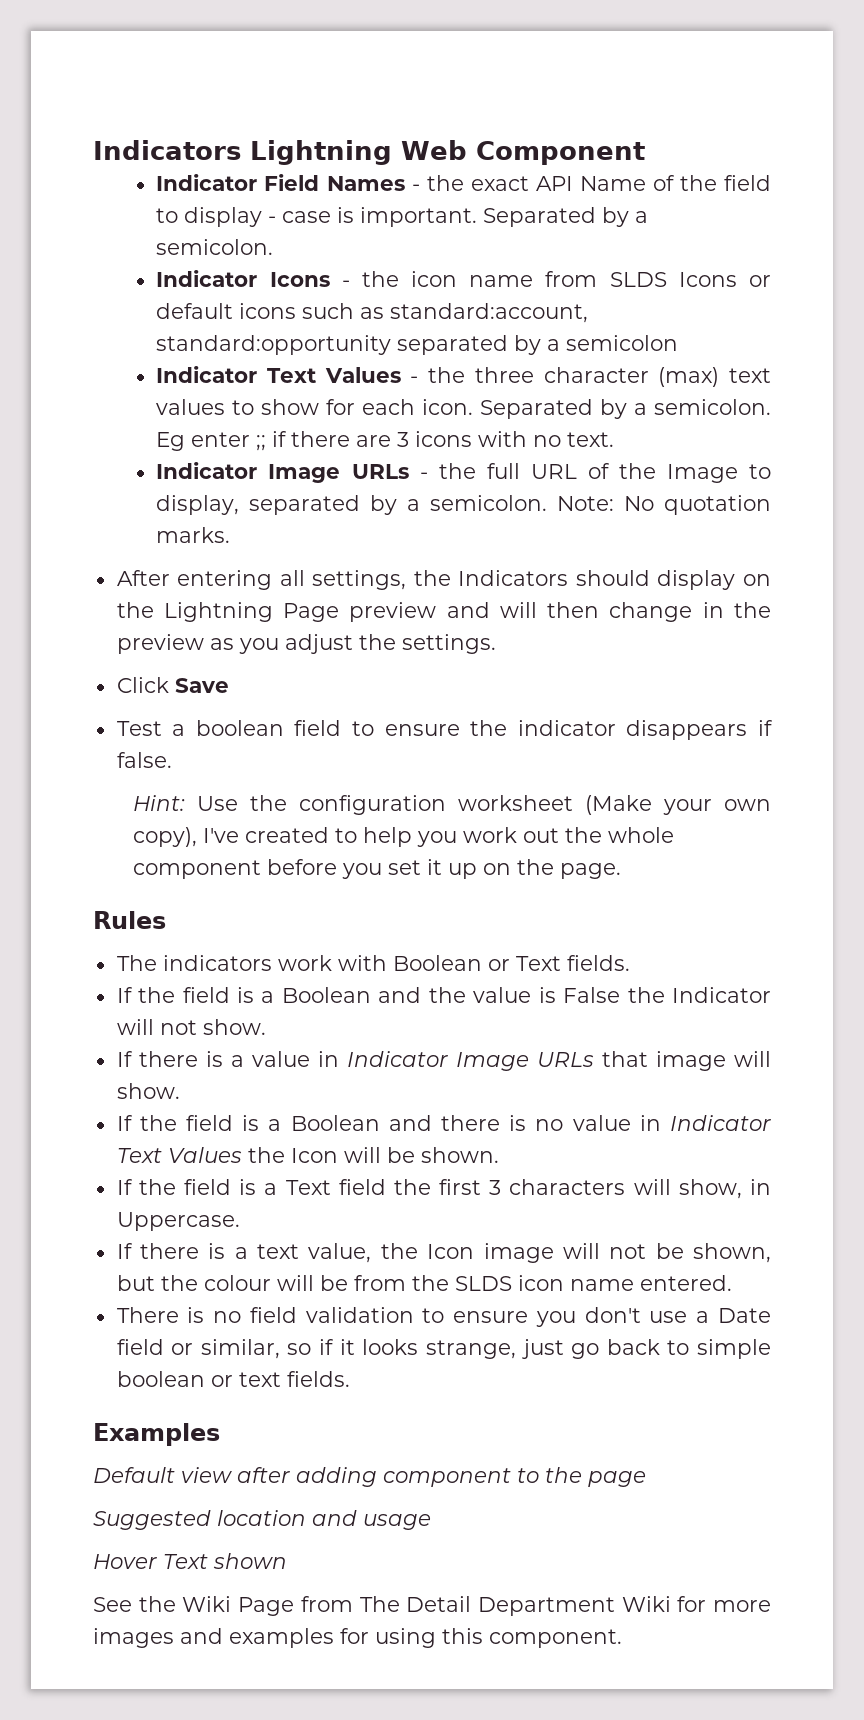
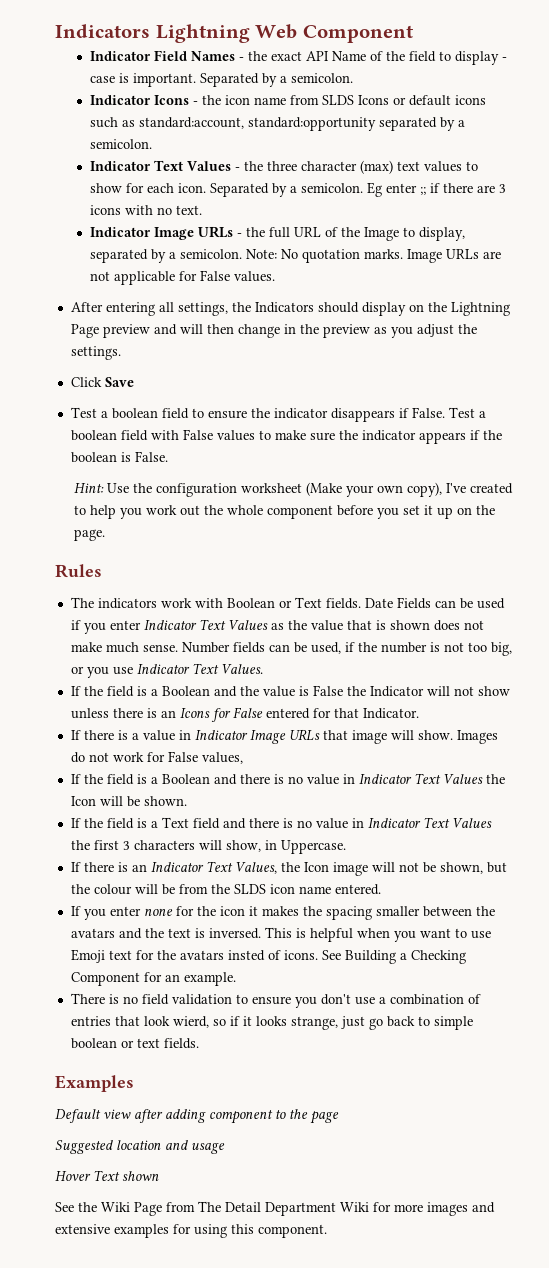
[566,335,679,351] semicolon -> [89,139,152,149] semicolon.
(231, 535) none -> [406,249,501,263] [89,270,275,285] Image URLs are not applicable for False values.
[116,752,172,768] false. -> [411,407,486,418] [70,429,502,444] [70,451,168,463] False. Test a boolean field with False values to make sure the indicator appears if the boolean is False.
(630, 963) none -> [364,597,505,609] [70,619,484,634] [70,642,512,656] [70,663,263,678] Date Fields can be used if you enter Indicator Text Values as the value that is shown does not make much sense. Number fields can be used, if the number is not too big, or you use Indicator Text Values.
[202,1019,266,1035] show. -> [477,686,510,696] [70,707,419,722] show unless there is an Icons for False entered for that Indicator.
(180, 1091) none -> [456,730,498,744] [70,751,243,764] Images do not work for False values,
(386, 1187) none -> [222,817,492,829] and there is no value in Indicator Text Values
[234,1243,372,1263] a text value, -> [131,861,277,874] an Indicator Text Values,
(732, 1283) none -> [70,906,495,920] [70,927,491,942] [70,949,466,964] [70,972,236,986] // If you enter none for the icon it makes the spacing smaller between the avatars and the text is inversed. This is helpful when you want to use Emoji text for the avatars insted of icons. See Building a Checking Component for an example.
[718,1308,771,1323] [116,1339,280,1359] Date field or similar, -> [389,994,481,1005] [70,1016,209,1028] combination of entries that look wierd,
(223, 1636) none -> [55,1224,110,1234] extensive

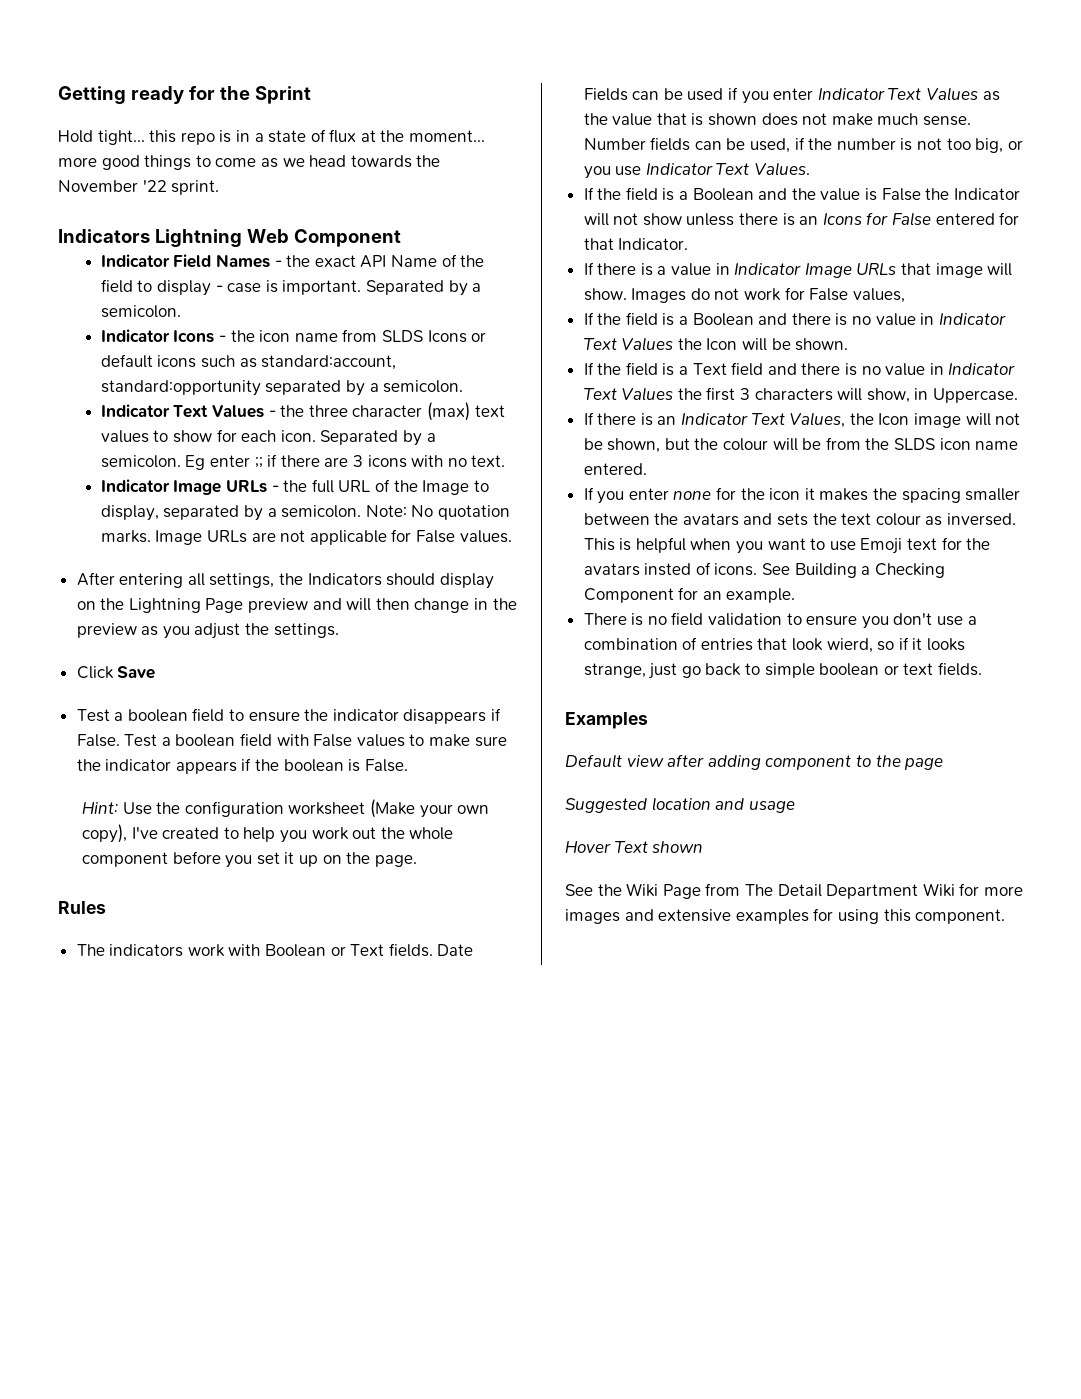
(55, 31) none -> [58,86,311,104] [58,129,486,145] [58,155,441,170] [58,180,220,195] Getting ready for the Sprint // Hold tight... this repo is in a state of flux at the moment... more good things to come as we head towards the November '22 sprint. //
(142, 933) none -> [777,513,809,526] sets
[194,928,205,938] is -> [875,513,943,526] colour as

